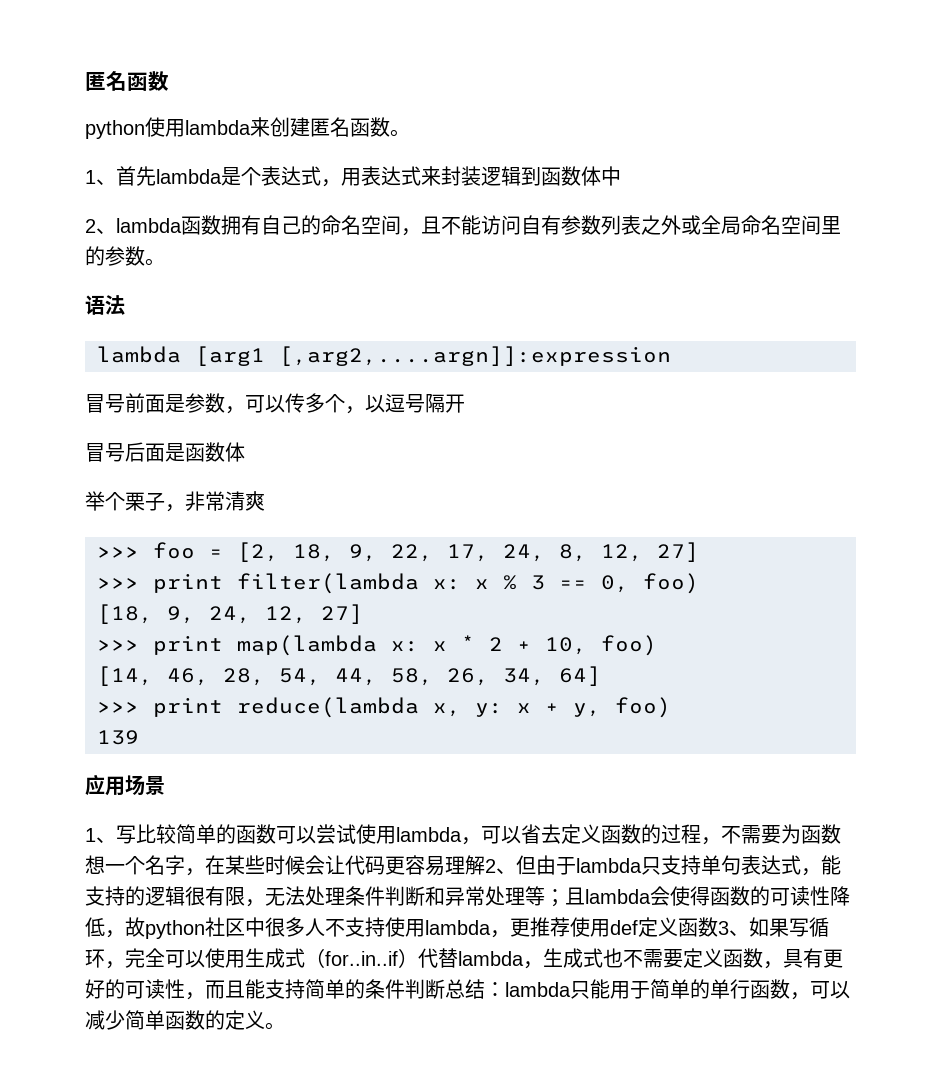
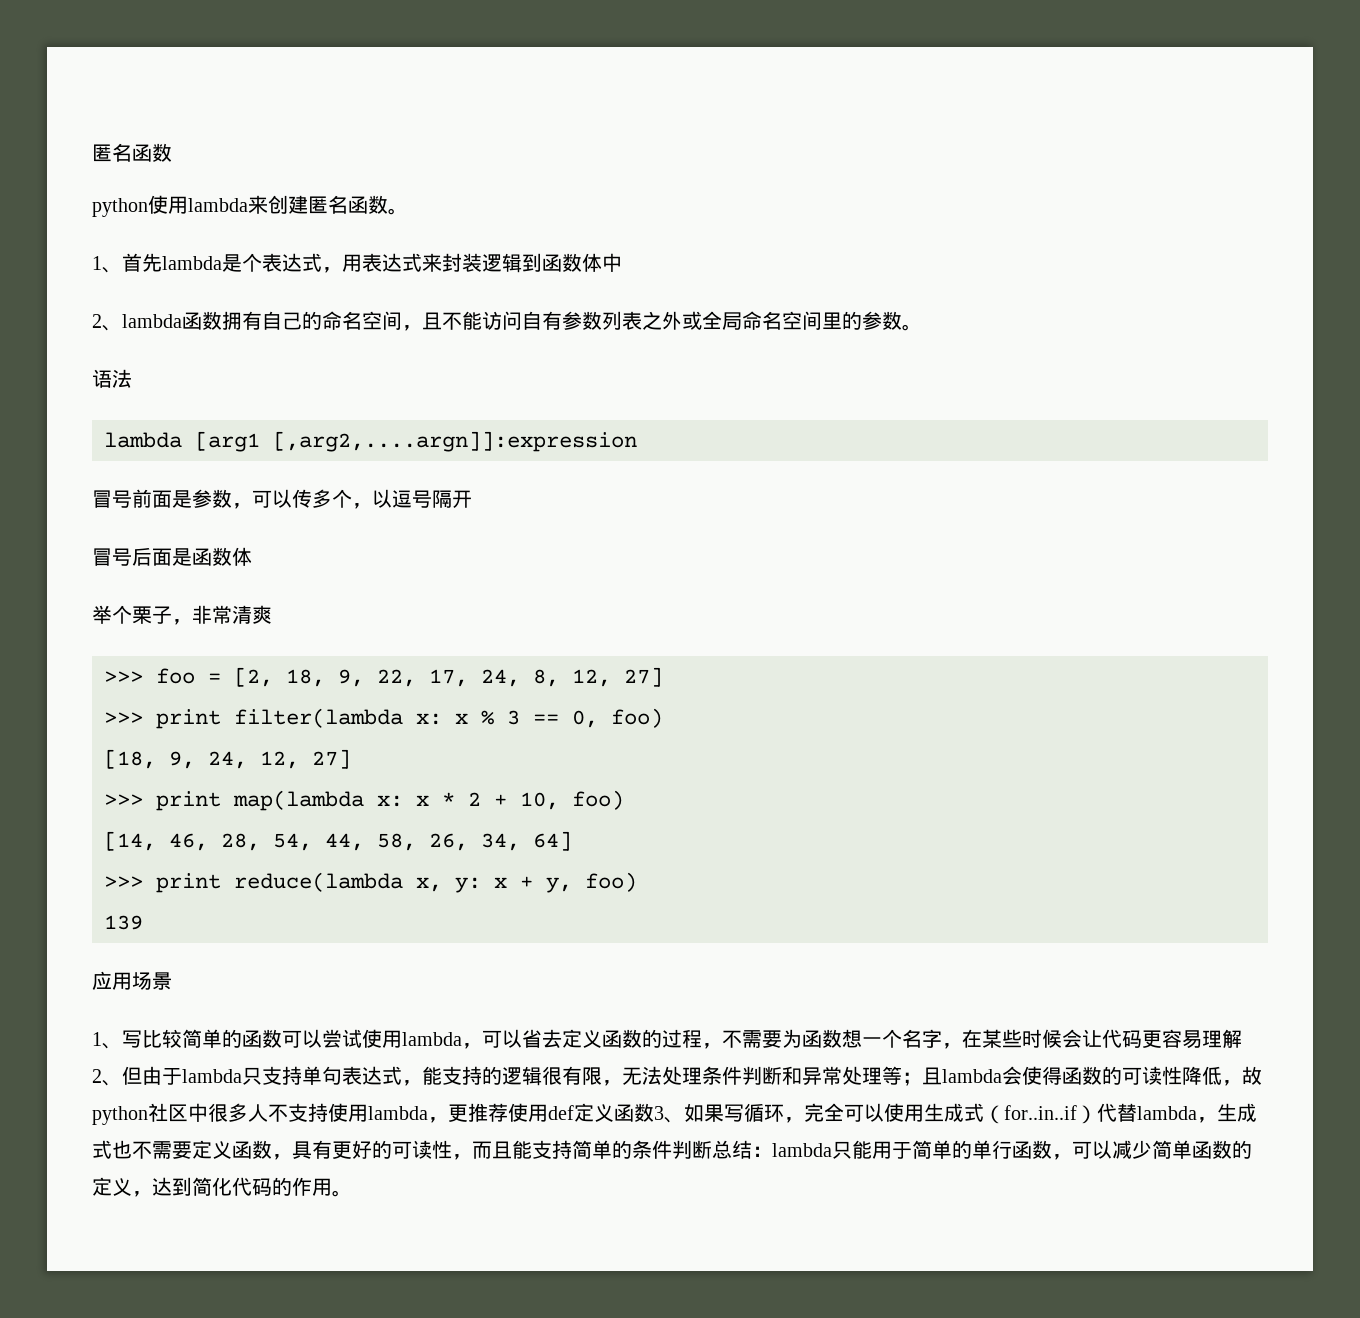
(265, 1019) none -> [132,1177,332,1197] ，达到简化代码的作用

